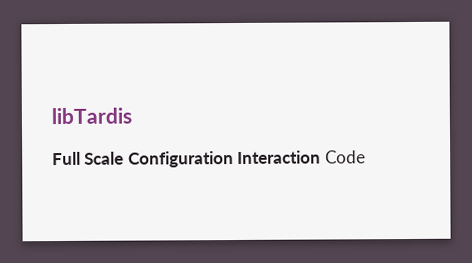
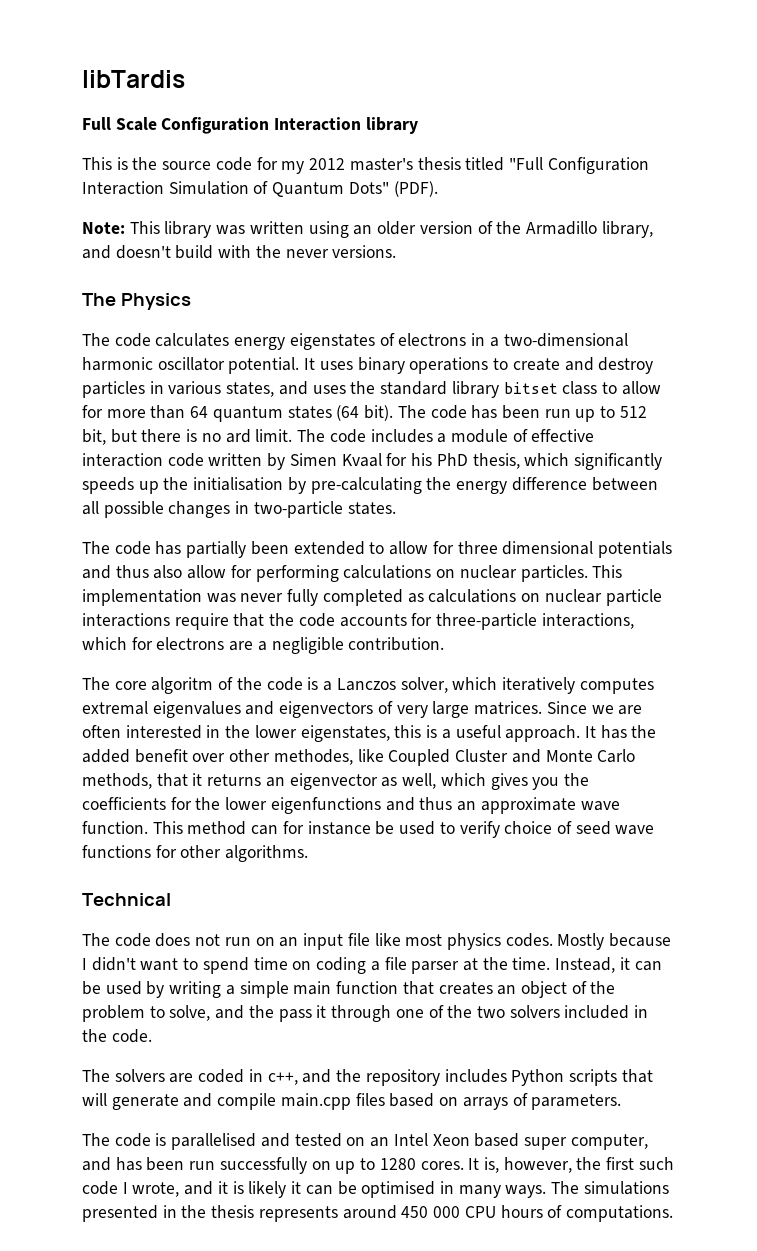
[324,150,366,164] Code -> [365,117,418,134] [82,157,649,174] [82,181,438,197] [82,221,653,238] [82,245,397,259] [82,293,191,310] [82,333,628,350] [82,357,654,374] [82,381,661,398] [82,405,647,422] [82,429,595,445] [82,453,662,470] [82,477,658,494] [82,501,396,518] [82,541,672,558] [82,565,623,582] [82,589,662,606] [82,613,634,630] [82,637,445,654] [82,677,654,694] [82,701,643,718] [82,725,657,742] [82,749,636,766] [82,773,589,790] [82,797,620,814] [82,821,655,838] [82,845,309,862] [82,893,171,906] [82,933,672,950] [82,957,662,974] [82,981,616,998] [82,1005,649,1022] [82,1029,152,1043] [82,1069,653,1086] [82,1093,622,1110] [82,1133,648,1150] [82,1157,674,1174] [82,1181,669,1198] [82,1205,673,1222] library // This is the source code for my 2012 master's thesis titled "Full Configuration Interaction Simulation of Quantum Dots" (PDF). // Note: This library was written using an older version of the Armadillo library, and doesn't build with the never versions. // The Physics // The code calculates energy eigenstates of electrons in a two-dimensional harmonic oscillator potential. It uses binary operations to create and destroy particles in various states, and uses the standard library bitset class to allow for more than 64 quantum states (64 bit). The code has been run up to 512 bit, but there is no ard limit. The code includes a module of effective interaction code written by Simen Kvaal for his PhD thesis, which significantly speeds up the initialisation by pre-calculating the energy difference between all possible changes in two-particle states. // The code has partially been extended to allow for three dimensional potentials and thus also allow for performing calculations on nuclear particles. This implementation was never fully completed as calculations on nuclear particle interactions require that the code accounts for three-particle interactions, which for electrons are a negligible contribution. // The core algoritm of the code is a Lanczos solver, which iteratively computes extremal eigenvalues and eigenvectors of very large matrices. Since we are often interested in the lower eigenstates, this is a useful approach. It has the added benefit over other methodes, like Coupled Cluster and Monte Carlo methods, that it returns an eigenvector as well, which gives you the coefficients for the lower eigenfunctions and thus an approximate wave function. This method can for instance be used to verify choice of seed wave functions for other algorithms. // Technical // The code does not run on an input file like most physics codes. Mostly because I didn't want to spend time on coding a file parser at the time. Instead, it can be used by writing a simple main function that creates an object of the problem to solve, and the pass it through one of the two solvers included in the code. // The solvers are coded in c++, and the repository includes Python scripts that will generate and compile main.cpp files based on arrays of parameters. // The code is parallelised and tested on an Intel Xeon based super computer, and has been run successfully on up to 1280 cores. It is, however, the first such code I wrote, and it is likely it can be optimised in many ways. The simulations presented in the thesis represents around 450 000 CPU hours of computations.

